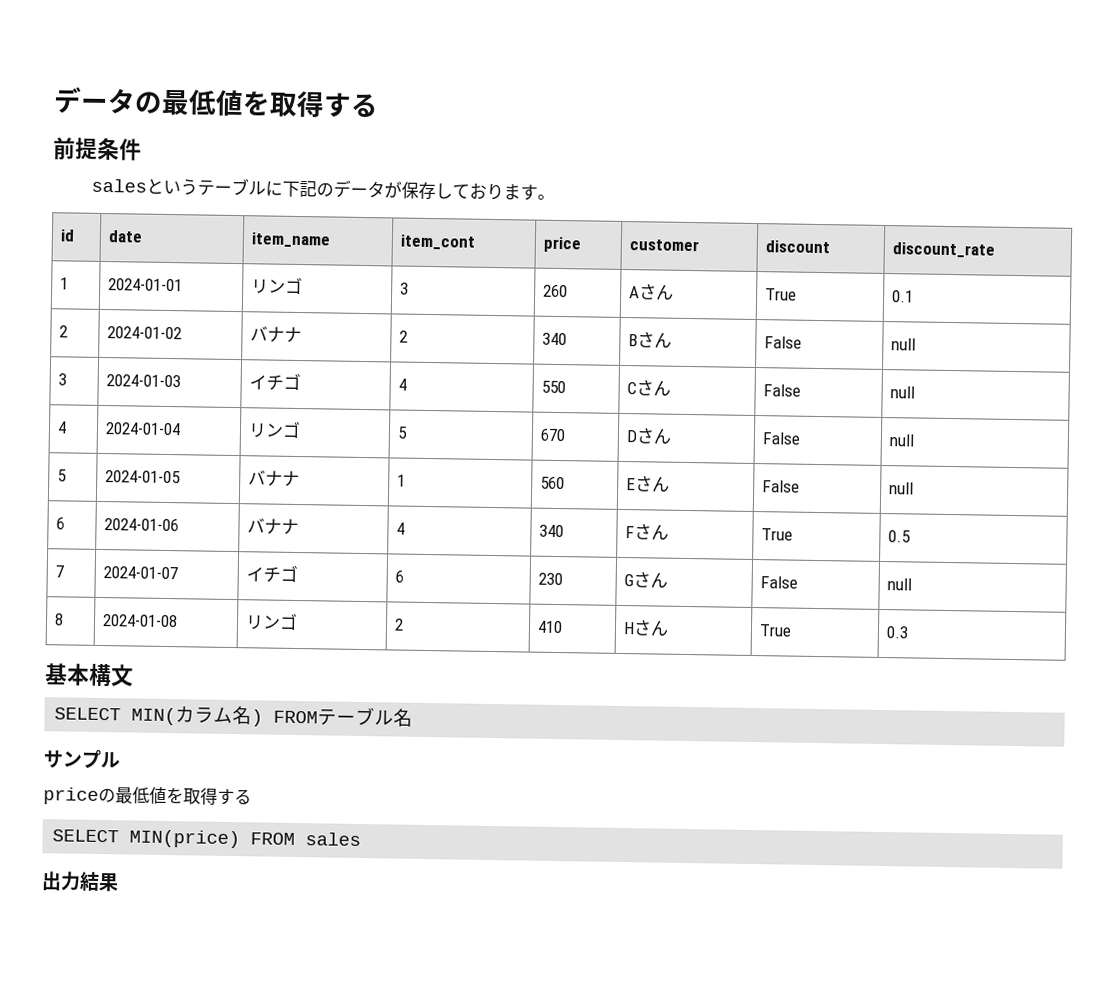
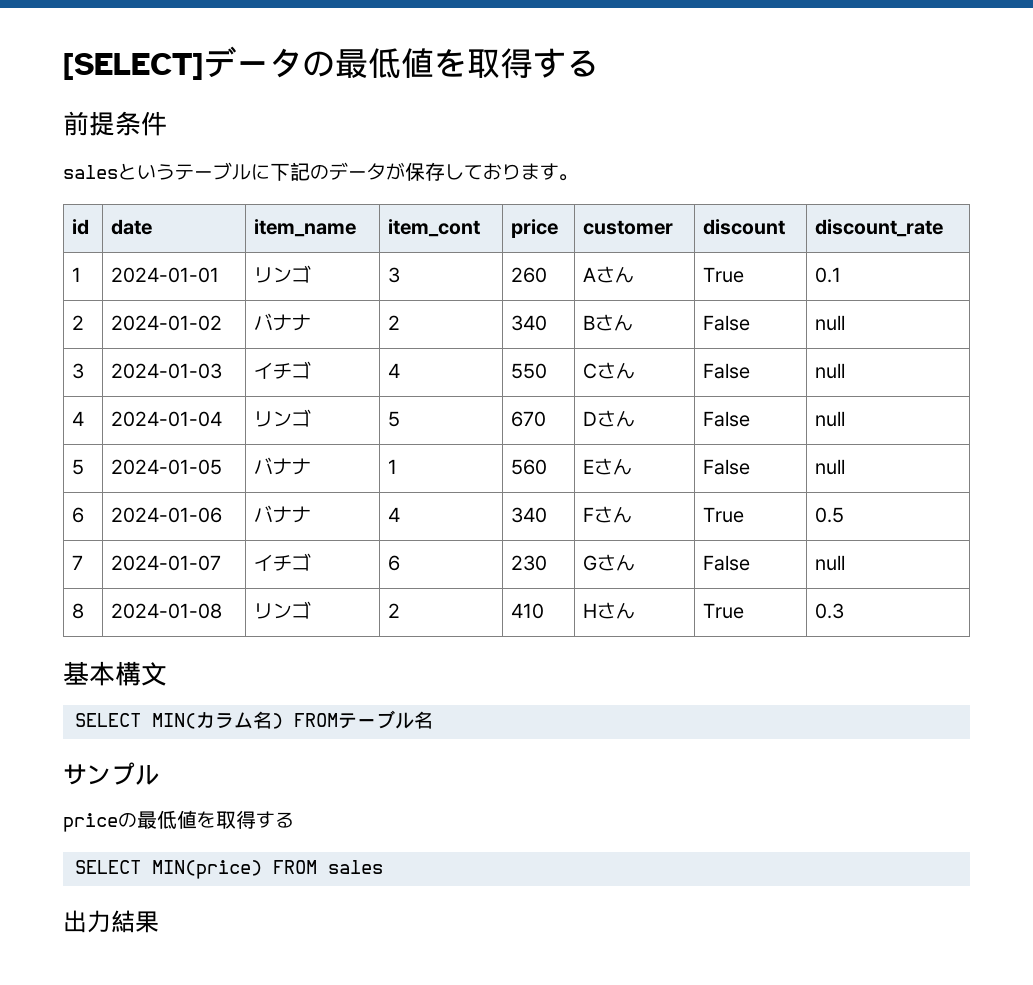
(53, 100) none -> [63,53,203,80] [SELECT]

